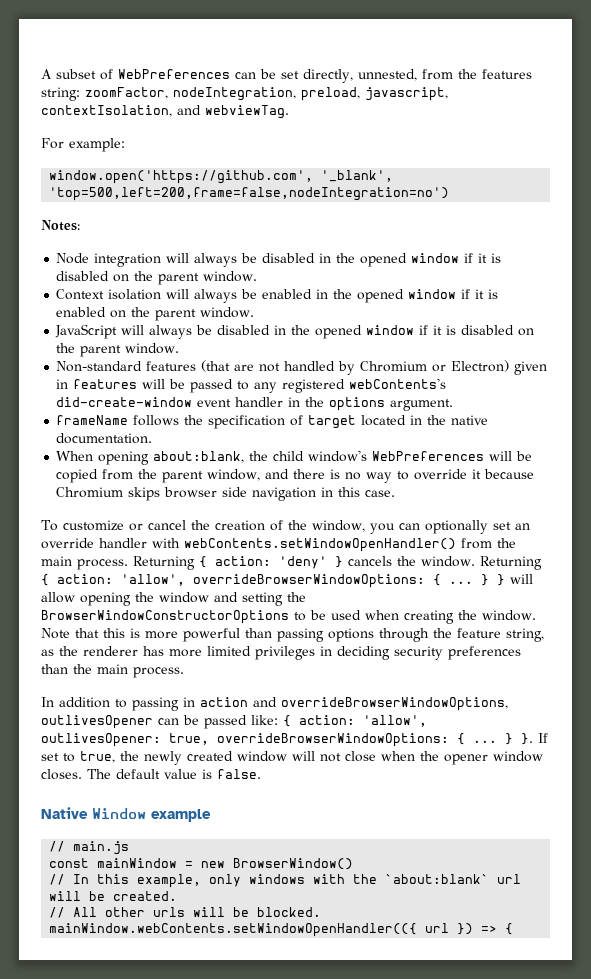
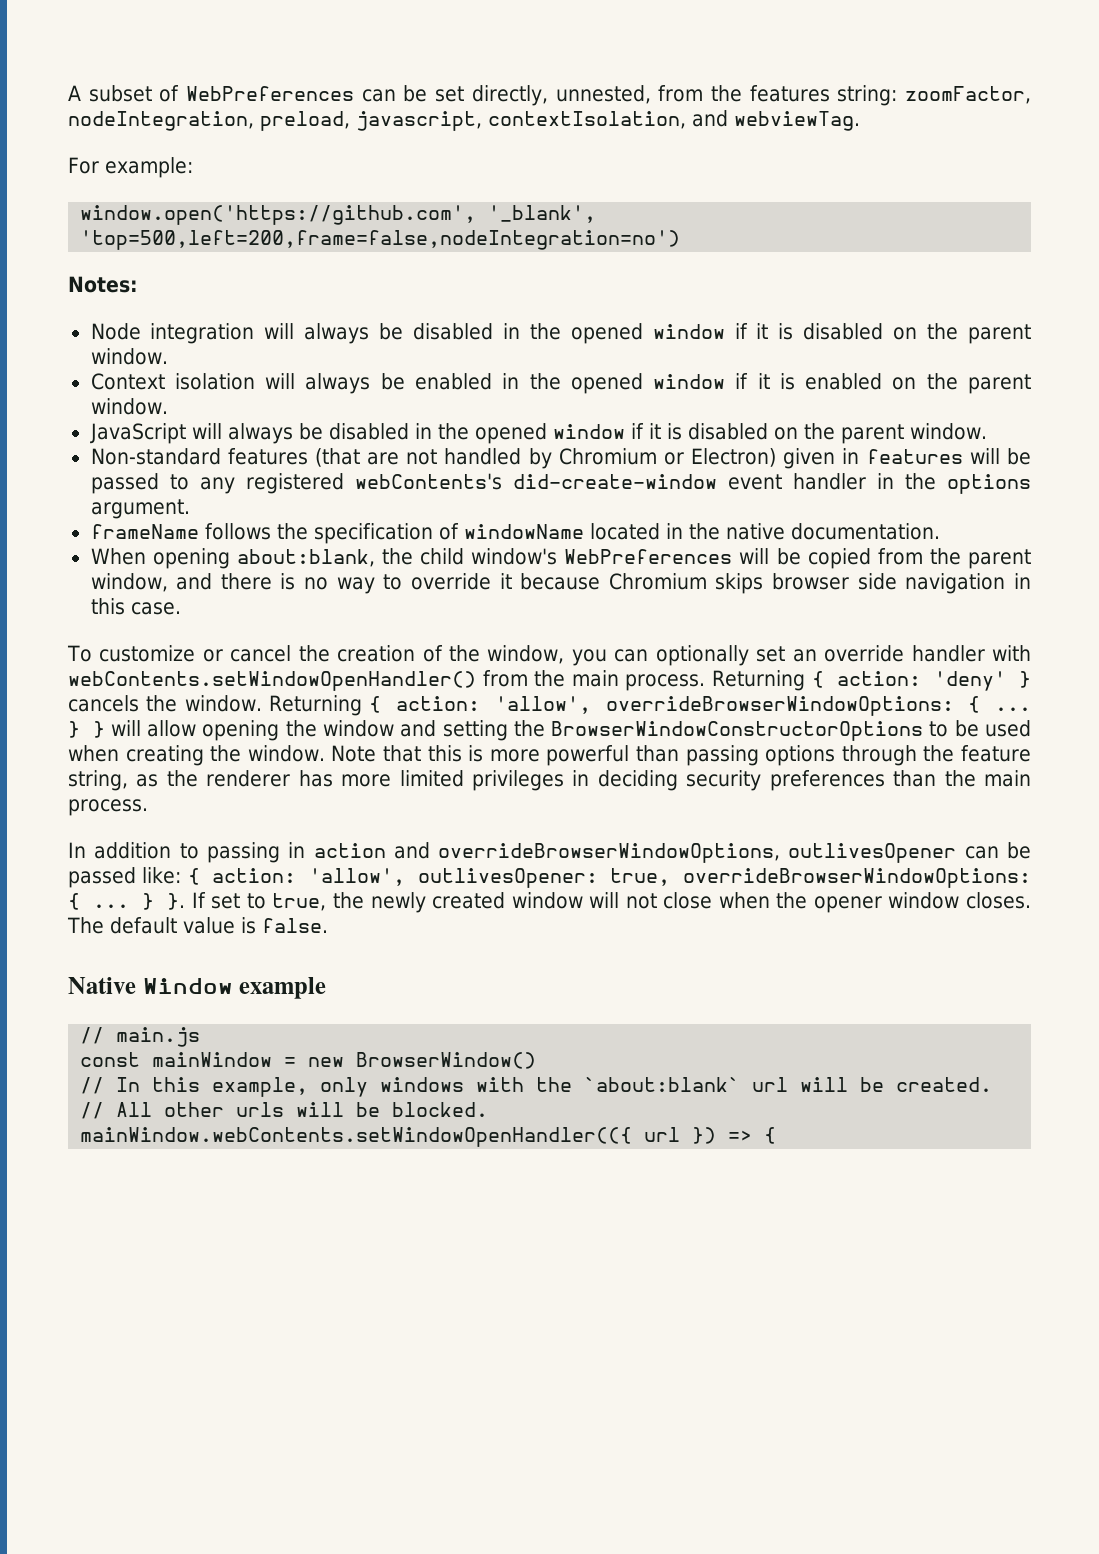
[308,415,357,429] target -> [463,524,584,539] windowName

